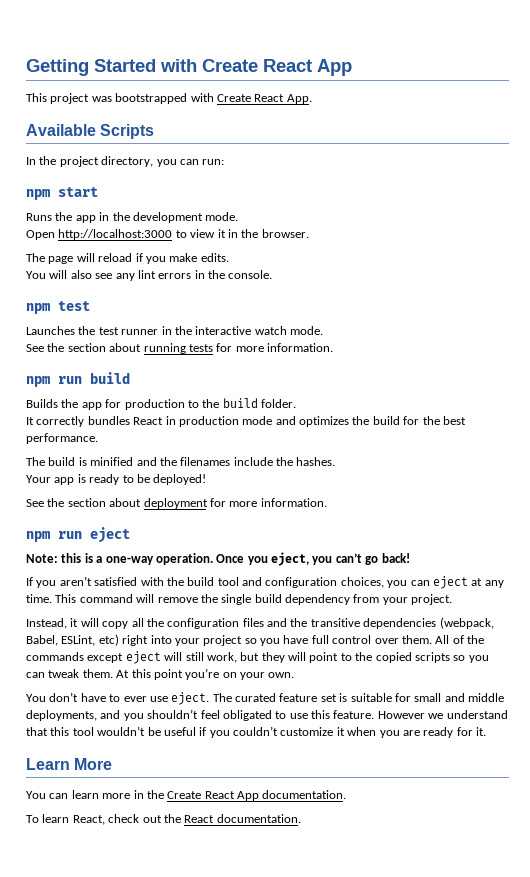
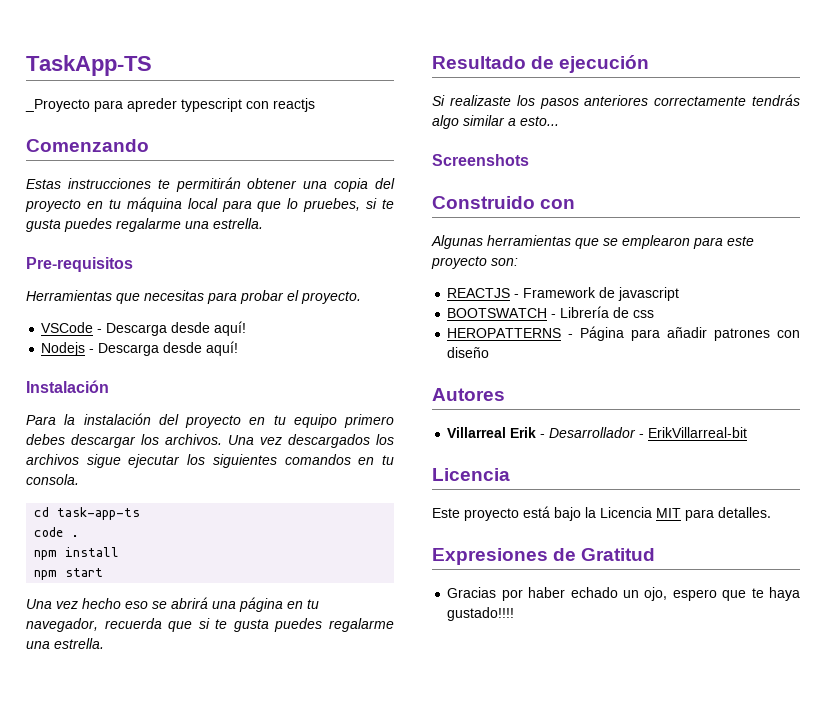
[26,59,352,76] [26,93,312,104] [26,124,155,139] [26,156,225,167] [26,187,98,200] [26,212,239,223] [26,229,309,240] [26,253,229,264] [26,270,273,281] [26,301,90,314] [26,326,323,335] [26,343,333,354] [26,372,130,387] [26,398,296,410] [26,416,466,427] [26,433,98,444] [26,457,336,466] [26,474,207,485] [26,498,327,509] [26,527,130,543] [26,552,410,566] [26,576,504,589] [26,594,453,605] [26,617,494,629] [26,634,484,646] [26,651,489,664] [26,668,295,680] [26,692,504,705] [26,709,508,721] [26,726,486,738] [26,758,113,770] [26,790,347,801] [26,814,301,825] Getting Started with Create React App // This project was bootstrapped with Create React App. // Available Scripts // In the project directory, you can run: // npm start // Runs the app in the development mode. // Open http://localhost:3000 to view it in the browser. // The page will reload if you make edits. // You will also see any lint errors in the console. // npm test // Launches the test runner in the interactive watch mode. // See the section about running tests for more information. // npm run build // Builds the app for production to the build folder. // It correctly bundles React in production mode and optimizes the build for the best performance. // The build is minified and the filenames include the hashes. // Your app is ready to be deployed! // See the section about deployment for more information. // npm run eject // Note: this is a one-way operation. Once you eject, you can’t go back! // If you aren’t satisfied with the build tool and configuration choices, you can eject at any time. This command will remove the single build dependency from your project. // Instead, it will copy all the configuration files and the transitive dependencies (webpack, Babel, ESLint, etc) right into your project so you have full control over them. All of the commands except eject will still work, but they will point to the copied scripts so you can tweak them. At this point you’re on your own. // You don’t have to ever use eject. The curated feature set is suitable for small and middle deployments, and you shouldn’t feel obligated to use this feature. However we understand that this tool wouldn’t be useful if you couldn’t customize it when you are ready for it. // Learn More // You can learn more in the Create React App documentation. // To learn React, check out the React documentation. -> [26,55,152,76] [25,98,315,112] [26,139,149,152] [26,177,395,192] [25,197,394,212] [26,218,263,232] [26,257,133,272] [26,290,361,304] [41,321,247,336] [41,341,239,356] [26,380,109,393] [26,413,394,428] [26,434,394,448] [26,454,395,468] [26,474,79,485] [34,507,141,520] [34,527,80,537] [34,547,120,560] [34,568,104,580] [26,597,319,612] [26,618,394,632] [26,638,104,649] [432,55,650,73] [432,94,800,109] [432,115,559,129] [432,154,529,166] [432,196,576,209] [431,235,754,249] [431,256,518,269] [447,287,680,301] [447,306,655,318] [447,326,800,341] [447,347,490,358] [432,388,505,401] [447,427,748,438] [432,468,510,481] [432,506,771,521] [432,548,656,565] [447,587,800,601] [447,607,515,621] TaskApp-TS // _Proyecto para apreder typescript con reactjs // Comenzando // Estas instrucciones te permitirán obtener una copia del proyecto en tu máquina local para que lo pruebes, si te gusta puedes regalarme una estrella. // Pre-requisitos // Herramientas que necesitas para probar el proyecto. // VSCode - Descarga desde aquí! // Nodejs - Descarga desde aquí! // Instalación // Para la instalación del proyecto en tu equipo primero debes descargar los archivos. Una vez descargados los archivos sigue ejecutar los siguientes comandos en tu consola. // cd task-app-ts // code . // npm install // npm start // Una vez hecho eso se abrirá una página en tu navegador, recuerda que si te gusta puedes regalarme una estrella. // Resultado de ejecución // Si realizaste los pasos anteriores correctamente tendrás algo similar a esto... // Screenshots // Construido con // Algunas herramientas que se emplearon para este proyecto son: // REACTJS - Framework de javascript // BOOTSWATCH - Librería de css // HEROPATTERNS - Página para añadir patrones con diseño // Autores // Villarreal Erik - Desarrollador - ErikVillarreal-bit // Licencia // Este proyecto está bajo la Licencia MIT para detalles. // Expresiones de Gratitud // Gracias por haber echado un ojo, espero que te haya gustado!!!!

